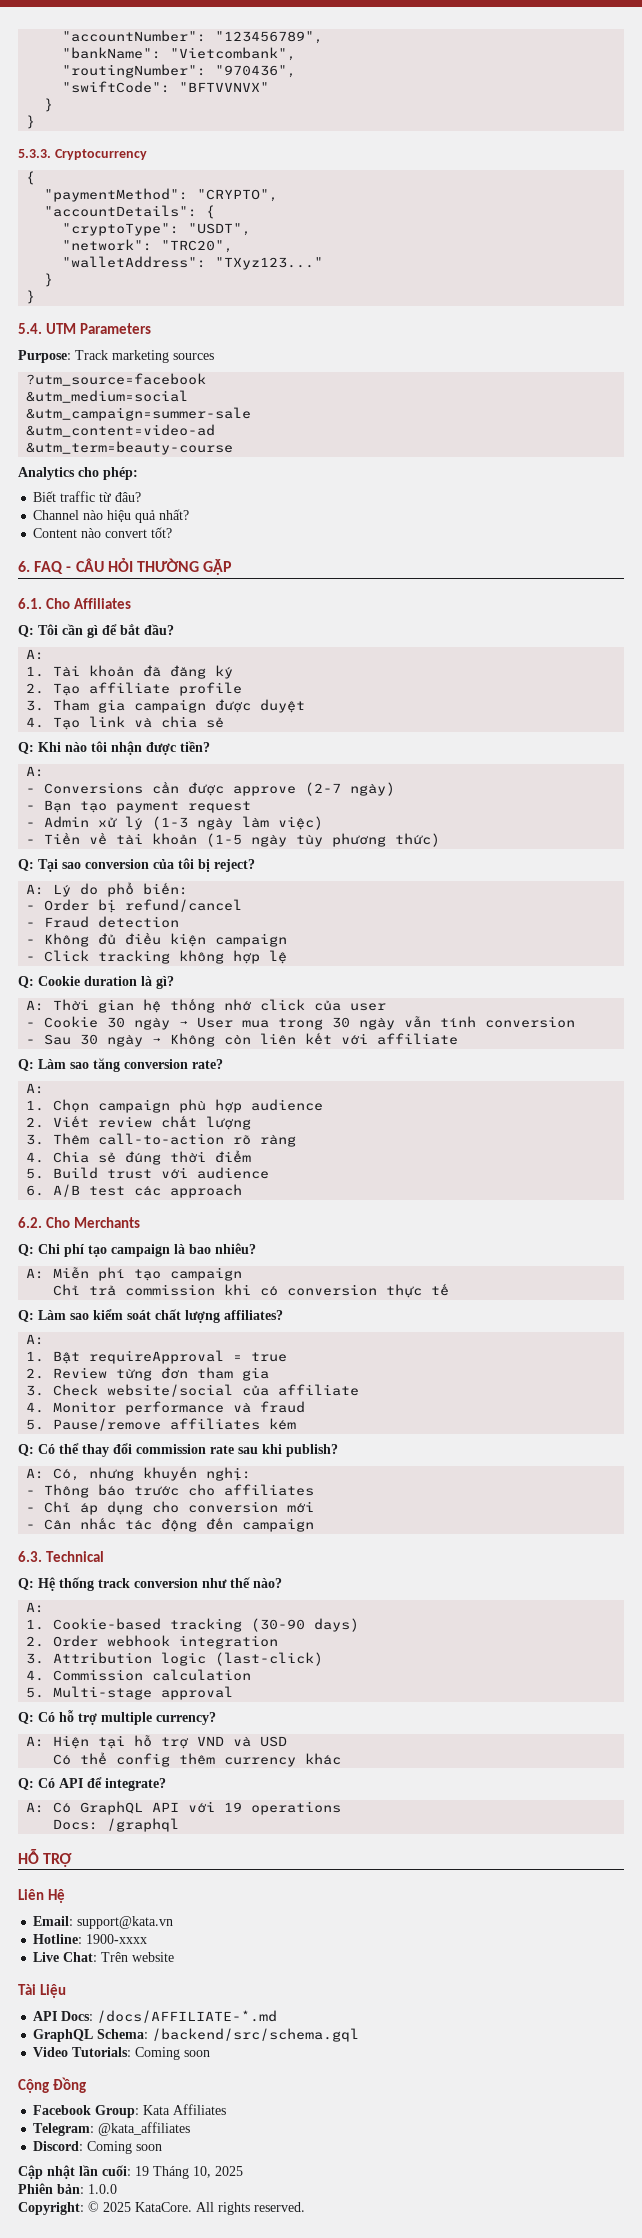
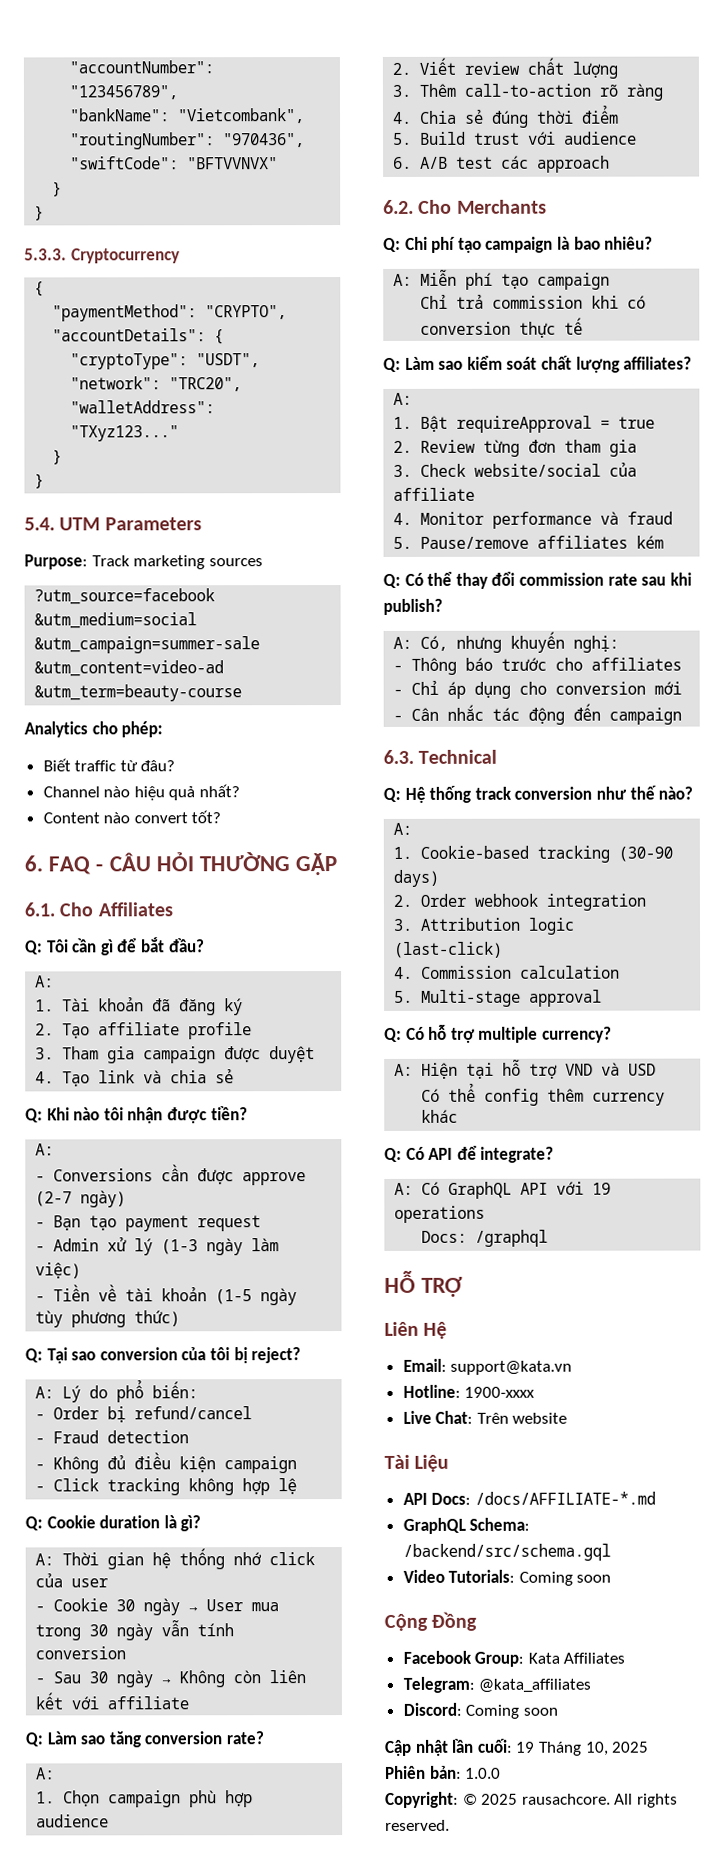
[135,2202,192,2212] KataCore. -> [521,1793,611,1805] rausachcore.

